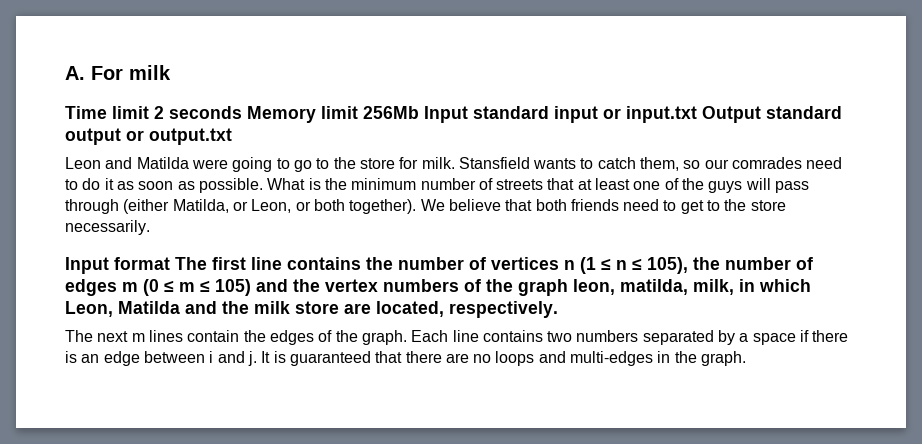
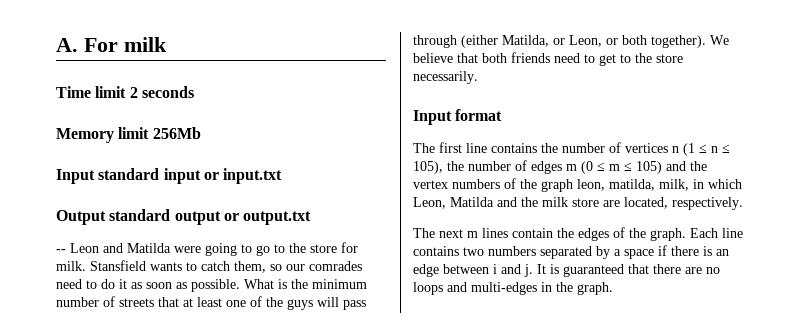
(242, 112) none -> (194, 92) //
(419, 112) none -> (201, 133) //
(697, 114) none -> (283, 176) //
(232, 136) none -> [56,249,66,253] --
(170, 263) none -> (503, 115) //

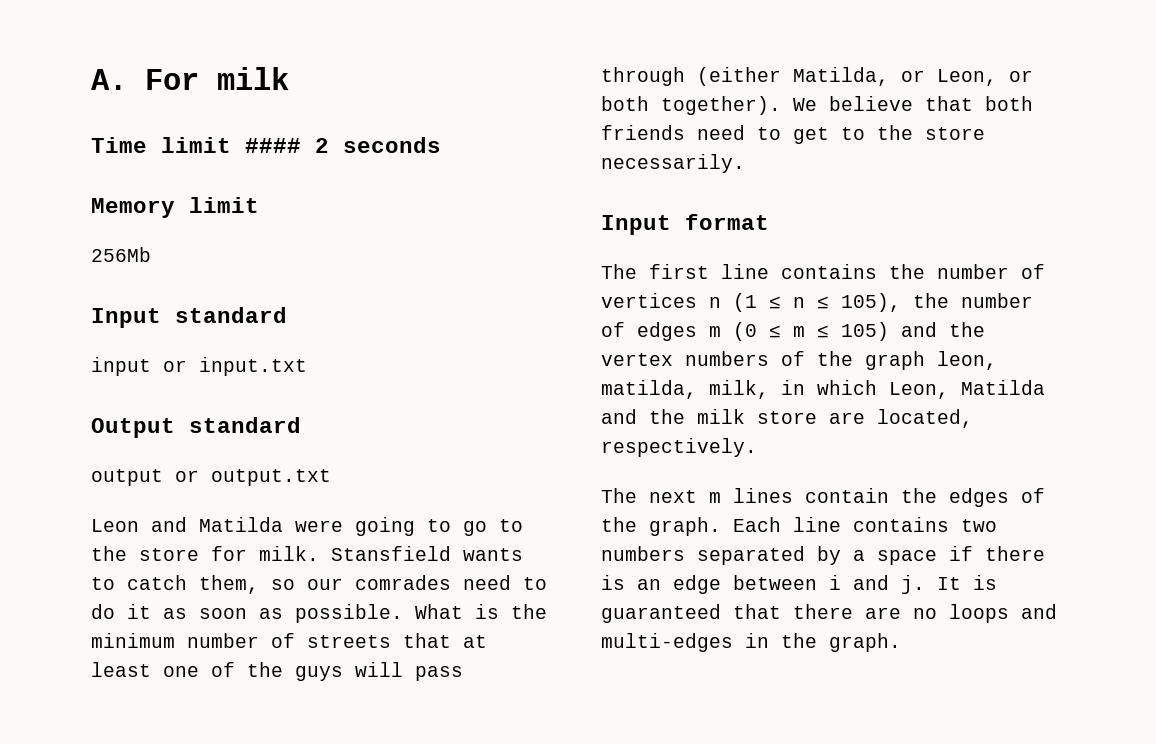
(127, 92) none -> [245,138,301,153] ####
(150, 133) none -> (259, 205) //
(160, 174) none -> (287, 315) //
(171, 215) none -> (301, 425) //
[56,249,66,253] -- -> (331, 477) none

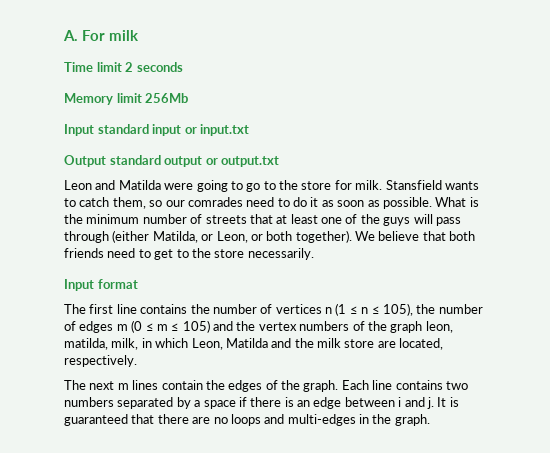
[245,138,301,153] #### -> (122, 67) none
(259, 205) // -> (142, 98) none
(287, 315) // -> (149, 129) none
(301, 425) // -> (161, 160) none

